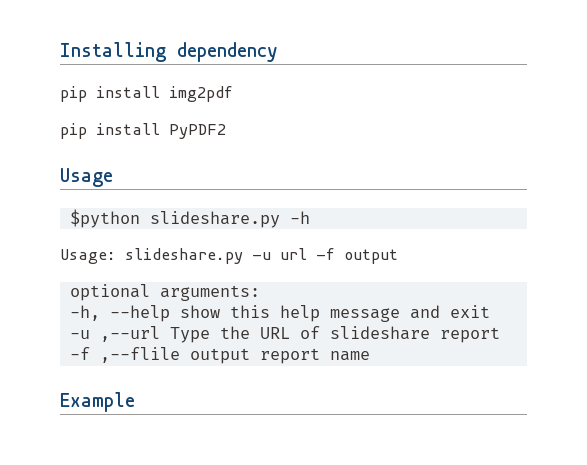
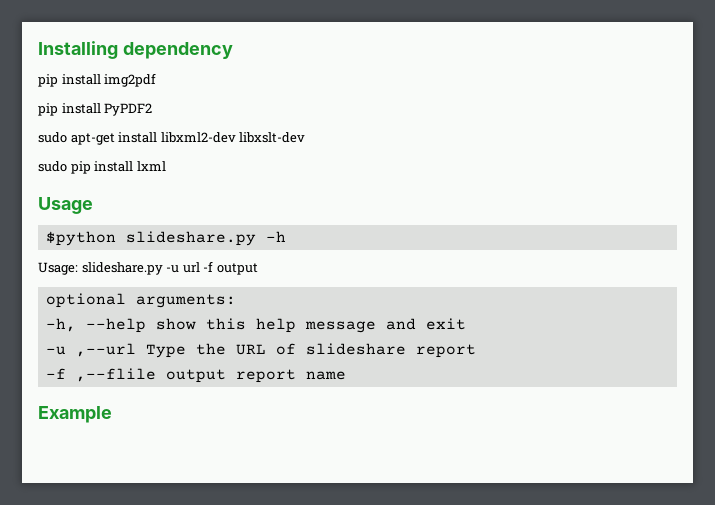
(226, 131) none -> [38,132,306,145] [38,161,166,174] // sudo apt-get install libxml2-dev libxslt-dev // sudo pip install lxml

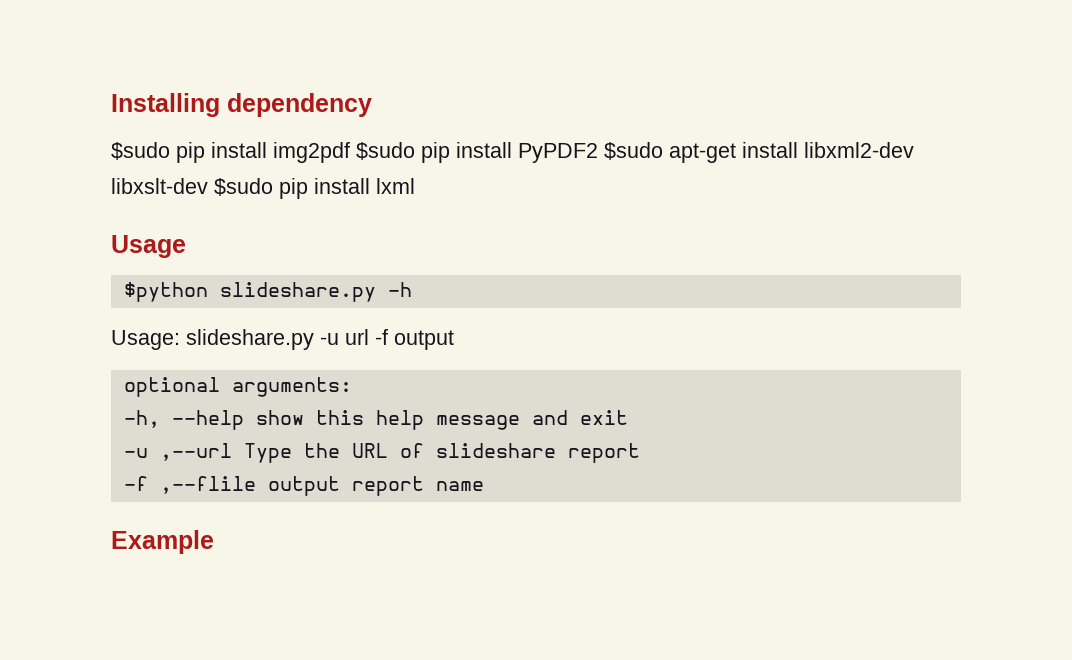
(233, 50) none -> [111,142,170,160] $sudo
(157, 80) // -> [356,142,415,160] $sudo
[38,132,67,143] // sudo -> [604,142,663,160] $sudo
[38,161,67,172] // sudo -> [214,178,273,196] $sudo

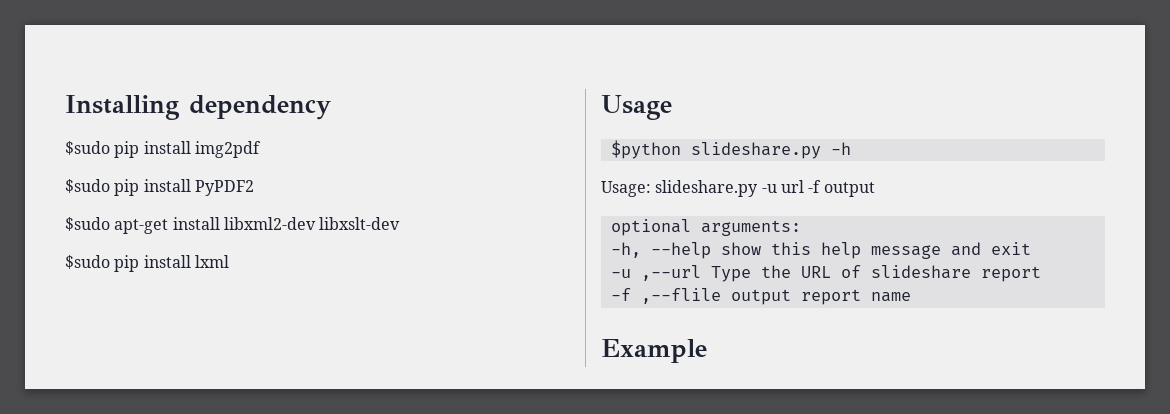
(350, 152) none -> (261, 149) //
(598, 153) none -> (254, 188) //
(208, 186) none -> (401, 223) //

